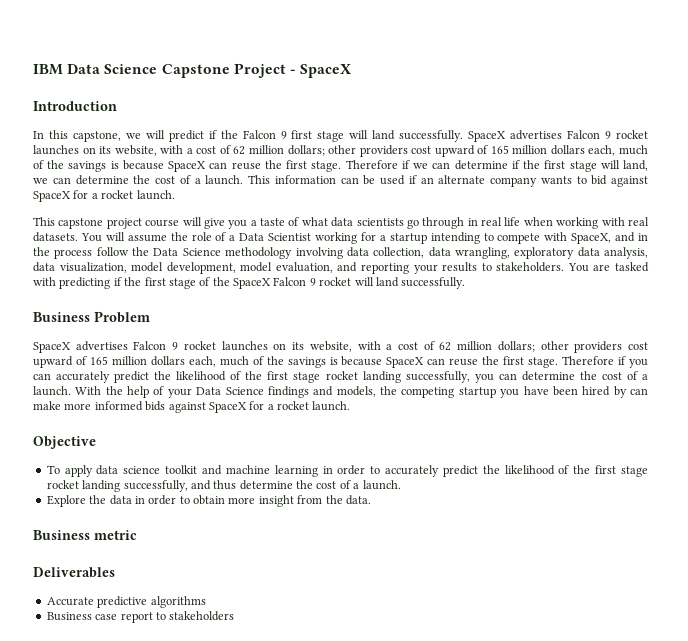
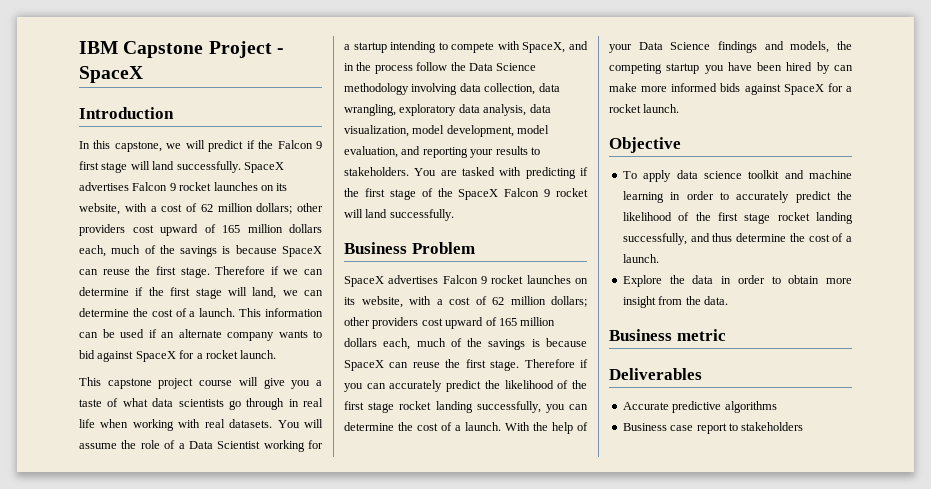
[67,64,158,74] Data Science -> (118, 47) none

